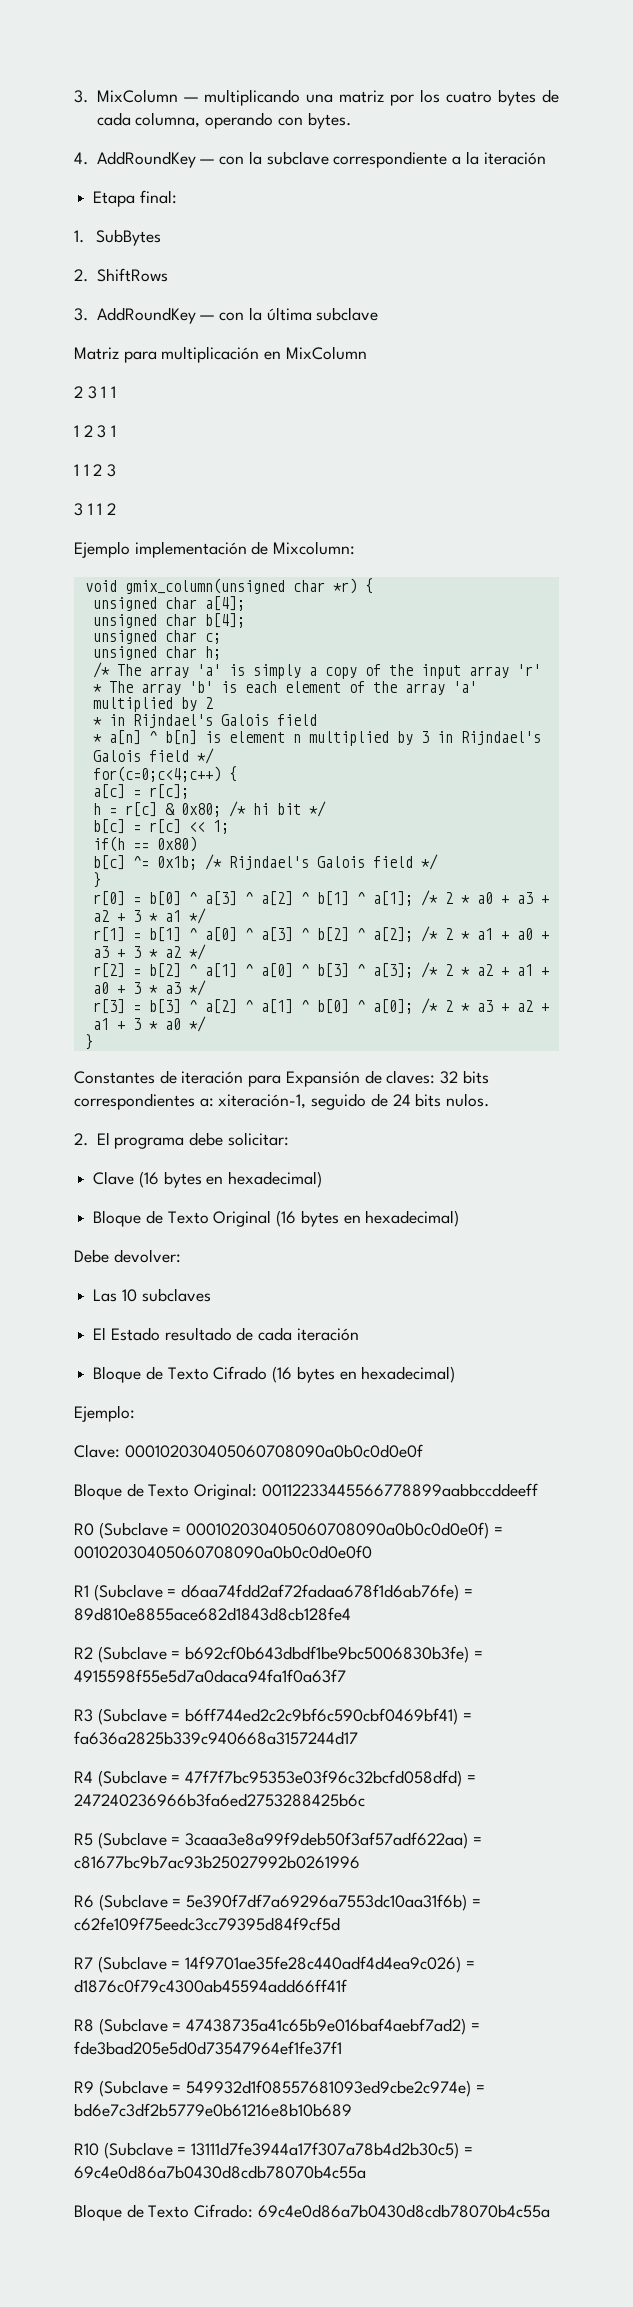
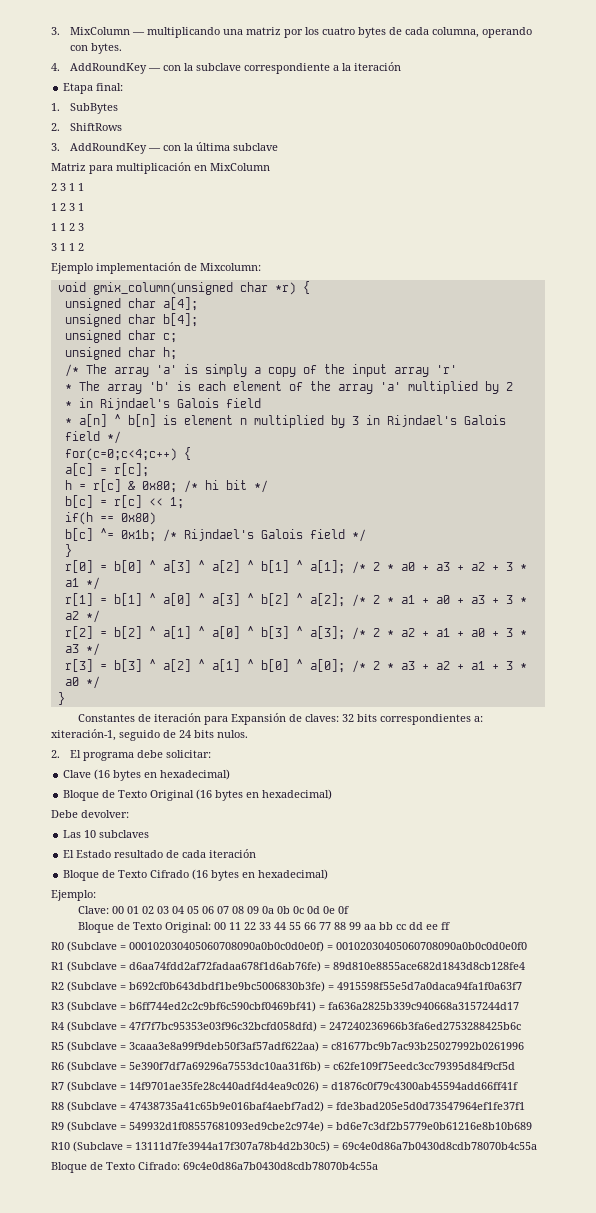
[124,1444,423,1458] [74,1483,538,1500] 000102030405060708090a0b0c0d0e0f // Bloque de Texto Original: 00112233445566778899aabbccddeeff -> [111,906,349,914] [77,922,450,933] 00 01 02 03 04 05 06 07 08 09 0a 0b 0c 0d 0e 0f // Bloque de Texto Original: 00 11 22 33 44 55 66 77 88 99 aa bb cc dd ee ff

